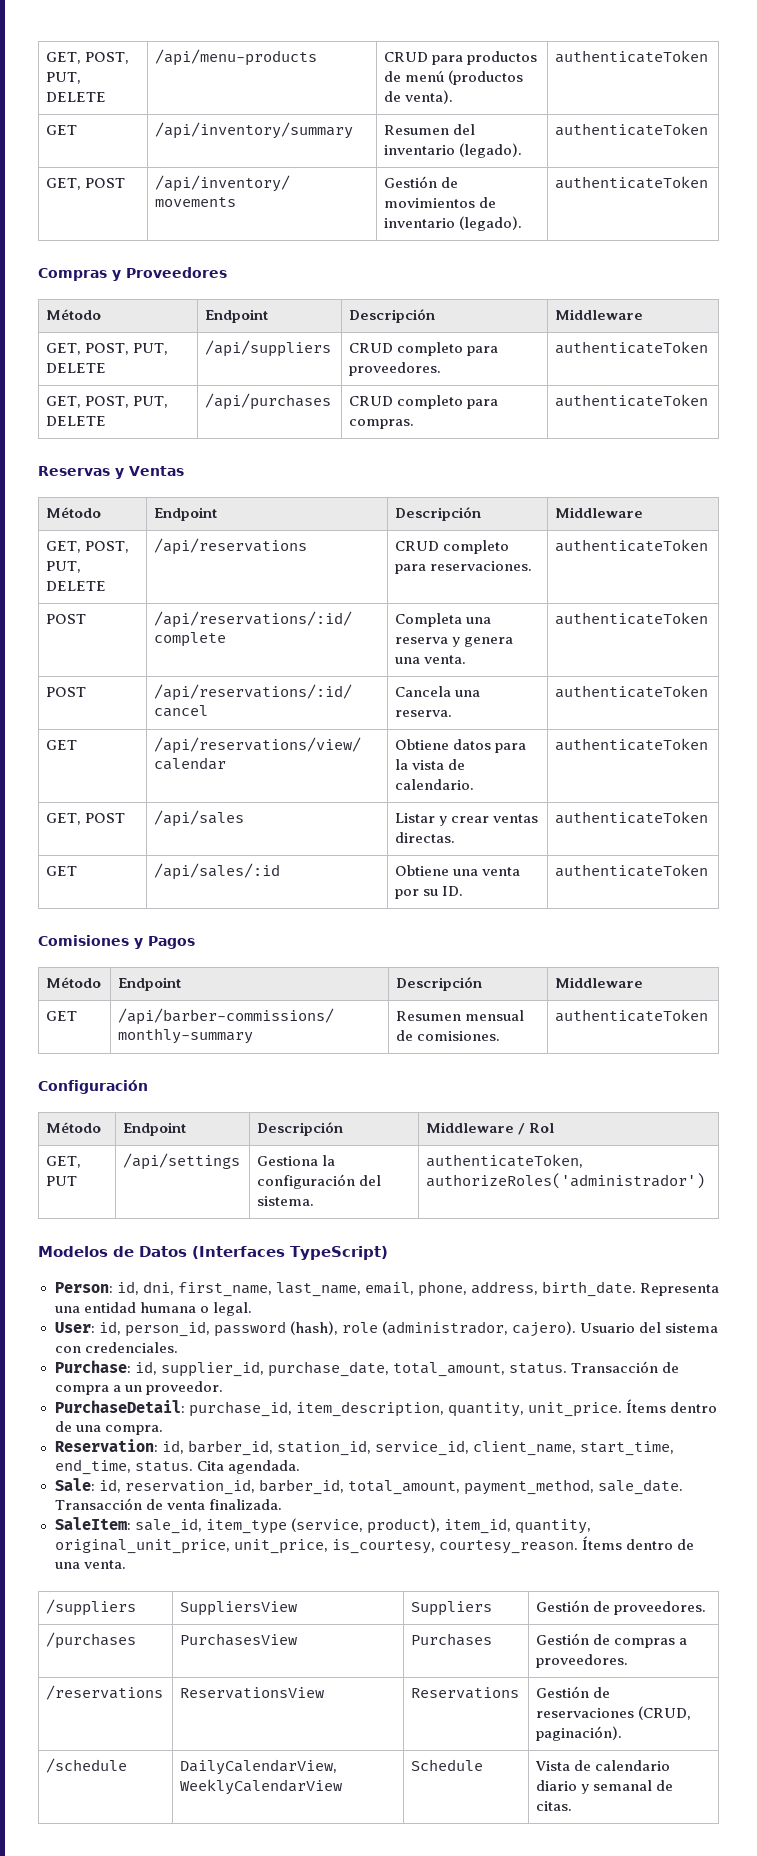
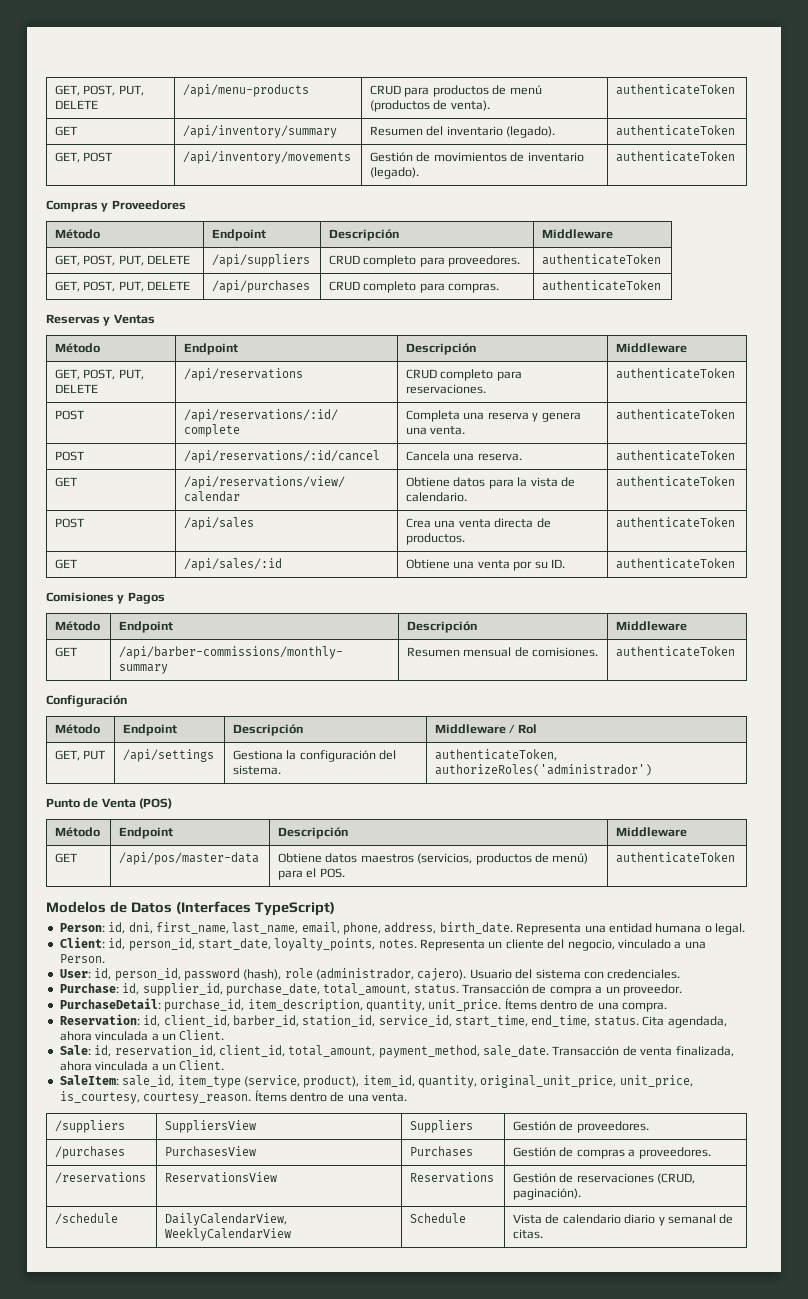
[46,813,82,825] GET, -> (736, 481) none
[395,813,539,826] [395,832,456,843] Listar y crear ventas directas. -> [406,518,551,528] [406,533,466,545] Crea una venta directa de productos.
(706, 1181) none -> [46,798,173,809] [55,827,101,837] [119,827,174,839] [278,827,349,839] [616,827,688,837] [55,853,78,863] [119,852,260,865] [278,853,589,865] [278,868,345,880] [616,852,736,863] // Punto de Venta (POS) // Método | Endpoint | Descripción | Middleware // GET | /api/pos/master-data | Obtiene datos maestros (servicios, productos de menú) para el POS. | authenticateToken
(252, 1309) none -> [59,937,706,951] [59,954,105,963] // Client: id, person_id, start_date, loyalty_points, notes. Representa un cliente del negocio, vinculado a una Person.
(184, 1447) none -> [163,1015,230,1027] client_id,
[472,1441,576,1456] client_name, -> (452, 1021) none
[227,1460,300,1474] agendada. -> [667,1016,727,1028] [59,1030,225,1041] agendada, ahora vinculada a un Client.
[258,1479,344,1495] barber_id, -> [218,1045,285,1057] client_id,
[208,1499,282,1510] finalizada. -> [675,1046,734,1057] [59,1060,225,1071] finalizada, ahora vinculada a un Client.

